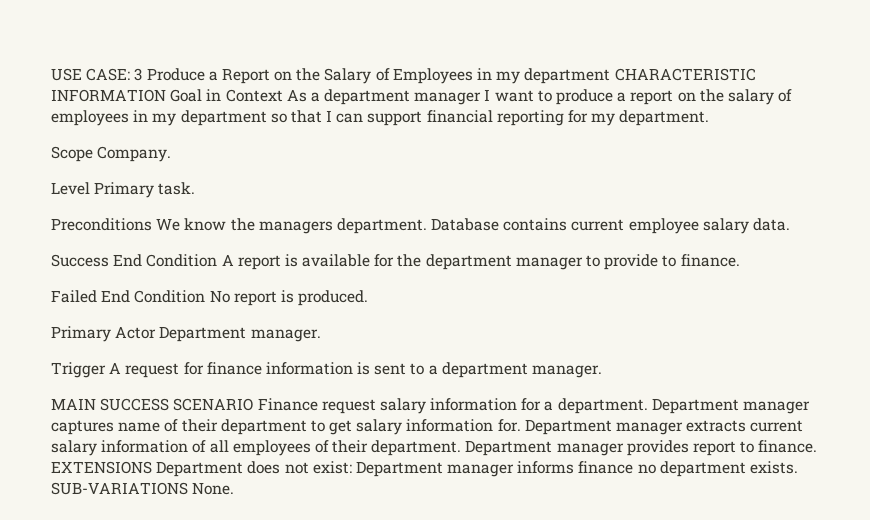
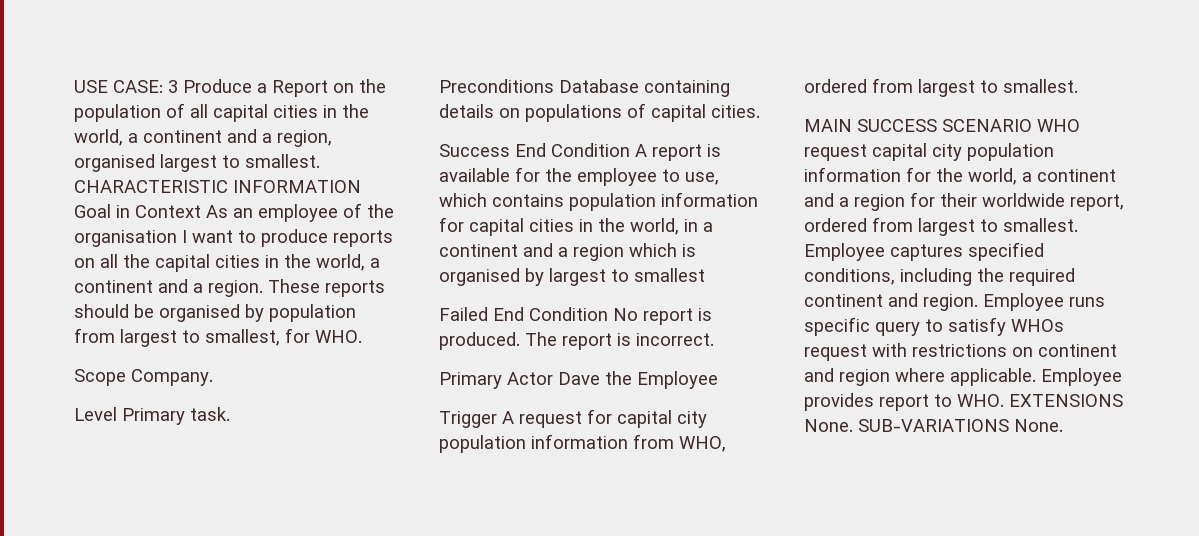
[324,68,611,84] Salary of Employees in my department -> [74,103,369,122] [74,129,332,147] [74,154,320,172] population of all capital cities in the world, a continent and a region, organised largest to smallest.
[310,89,793,105] [51,110,710,126] a department manager I want to produce a report on the salary of employees in my department so that I can support financial reporting for my department. -> [233,203,394,222] [74,229,393,247] [74,254,380,272] [74,279,385,297] [74,304,356,322] [74,328,362,347] an employee of the organisation I want to produce reports on all the capital cities in the world, a continent and a region. These reports should be organised by population from largest to smallest, for WHO.
[156,218,791,234] We know the managers department. Database contains current employee salary data. -> [559,79,730,97] [439,103,760,122] Database containing details on populations of capital cities.
[425,254,740,270] department manager to provide to finance. -> [577,168,719,186] [439,192,758,211] [439,217,713,236] [439,243,696,261] [439,268,705,286] employee to use, which contains population information for capital cities in the world, in a continent and a region which is organised by largest to smallest
(369, 298) none -> [525,332,714,350] The report is incorrect.
[159,326,321,342] Department manager. -> [558,371,718,389] Dave the Employee
[206,362,603,378] [51,398,811,414] [51,419,804,435] [51,440,818,456] [51,461,799,477] finance information is sent to a department manager. // MAIN SUCCESS SCENARIO Finance request salary information for a department. Department manager captures name of their department to get salary information for. Department manager extracts current salary information of all employees of their department. Department manager provides report to finance. EXTENSIONS Department does not exist: Department manager informs finance no department exists. -> [617,410,707,428] [439,434,726,453] [804,78,1078,97] [804,119,1080,132] [804,143,1054,161] [804,167,1116,185] [804,192,1124,211] [804,217,1078,236] [804,242,1044,261] [804,268,1075,286] [804,293,1105,311] [804,317,1064,336] [804,343,1117,361] [804,368,1122,386] [804,393,1123,411] [804,419,853,432] capital city population information from WHO, ordered from largest to smallest. // MAIN SUCCESS SCENARIO WHO request capital city population information for the world, a continent and a region for their worldwide report, ordered from largest to smallest. Employee captures specified conditions, including the required continent and region. Employee runs specific query to satisfy WHOs request with restrictions on continent and region where applicable. Employee provides report to WHO. EXTENSIONS None.

